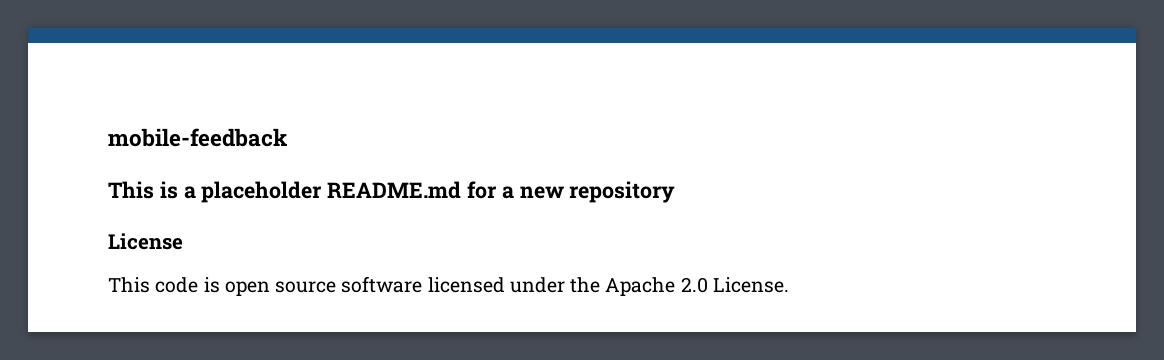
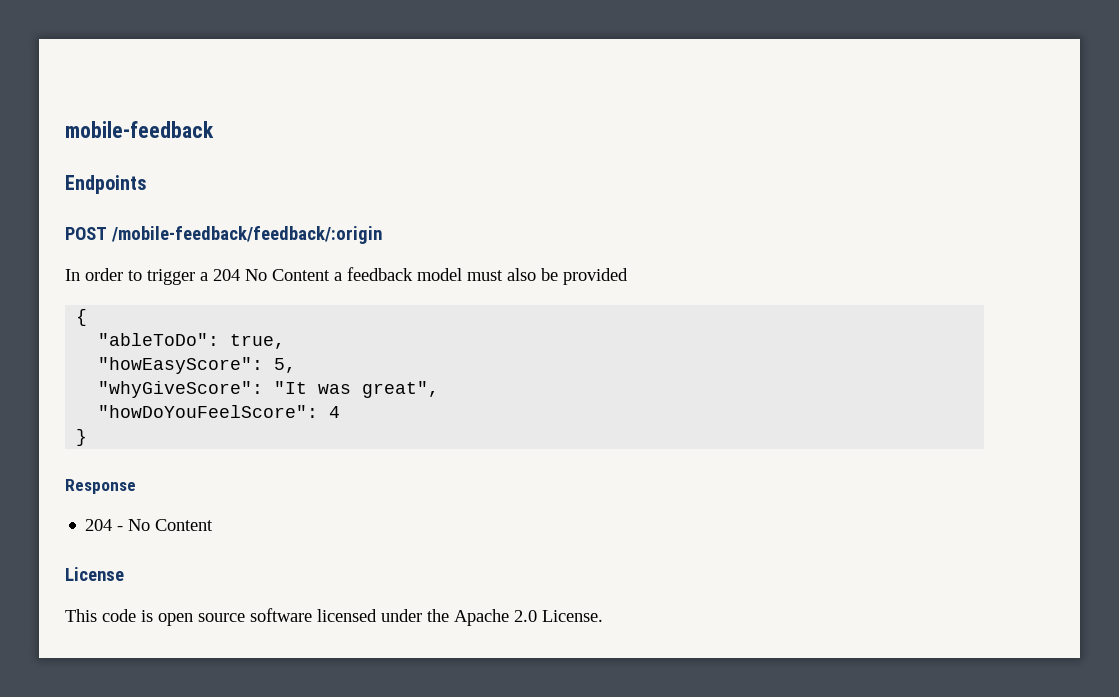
[108,181,676,203] This is a placeholder README.md for a new repository -> [65,175,147,194] [65,226,382,244] [65,267,628,285] [76,309,88,326] [98,333,286,349] [98,357,297,374] [98,381,440,398] [98,405,341,418] [76,429,88,446] [65,479,136,494] [85,519,214,531] Endpoints // POST /mobile-feedback/feedback/:origin // In order to trigger a 204 No Content a feedback model must also be provided // { // "ableToDo": true, // "howEasyScore": 5, // "whyGiveScore": "It was great", // "howDoYouFeelScore": 4 // } // Response // 204 - No Content

